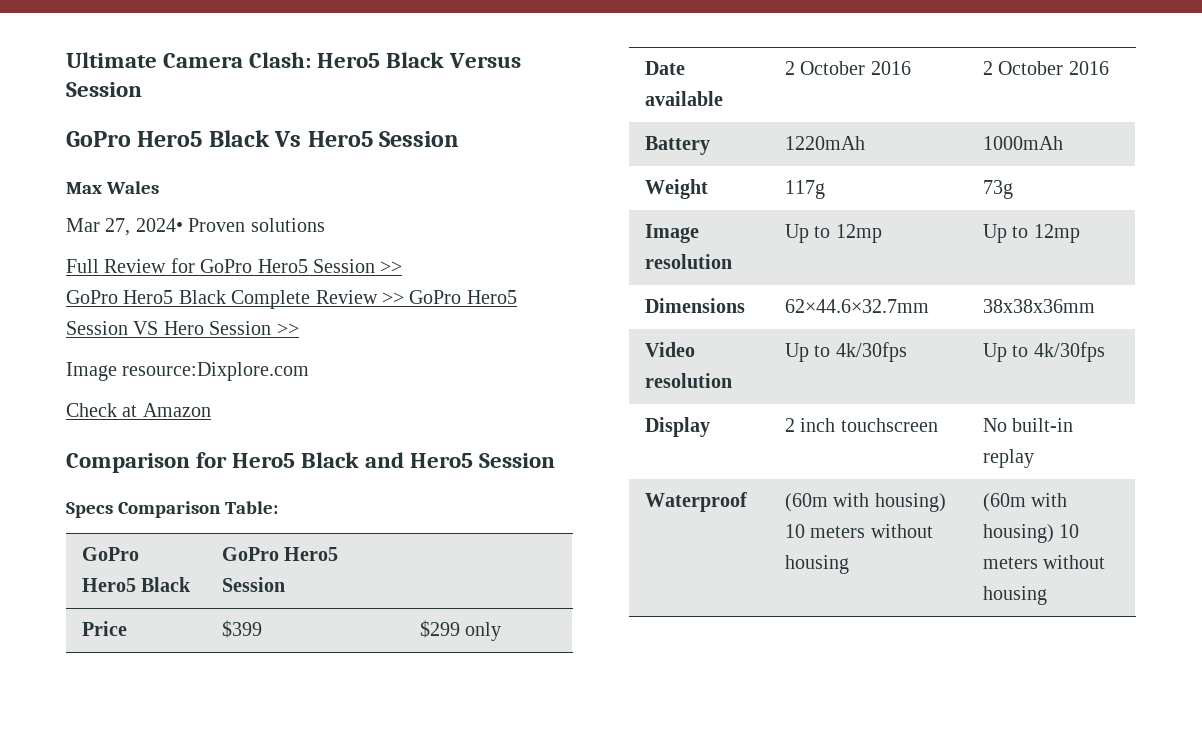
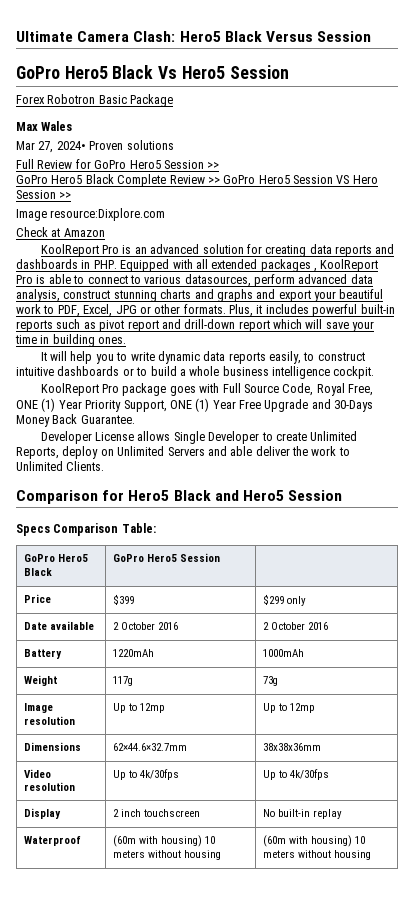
(460, 139) none -> [16,94,174,107] // Forex Robotron Basic Package
(211, 410) none -> [40,244,395,257] [16,259,379,272] [16,274,373,287] [16,289,384,302] [16,304,395,317] [16,319,375,332] [15,334,127,347] [40,351,365,364] [16,366,375,379] [40,383,374,396] [16,398,374,412] [16,414,135,427] [40,431,358,444] [16,446,350,459] [16,461,105,471] // KoolReport Pro is an advanced solution for creating data reports and dashboards in PHP. Equipped with all extended packages , KoolReport Pro is able to connect to various datasources, perform advanced data analysis, construct stunning charts and graphs and export your beautiful work to PDF, Excel, JPG or other formats. Plus, it includes powerful built-in reports such as pivot report and drill-down report which will save your time in building ones. // It will help you to write dynamic data reports easily, to construct intuitive dashboards or to build a whole business intelligence cockpit. // KoolReport Pro package goes with Full Source Code, Royal Free, ONE (1) Year Priority Support, ONE (1) Year Free Upgrade and 30-Days Money Back Guarantee. // Developer License allows Single Developer to create Unlimited Reports, deploy on Unlimited Servers and able deliver the work to Unlimited Clients.

